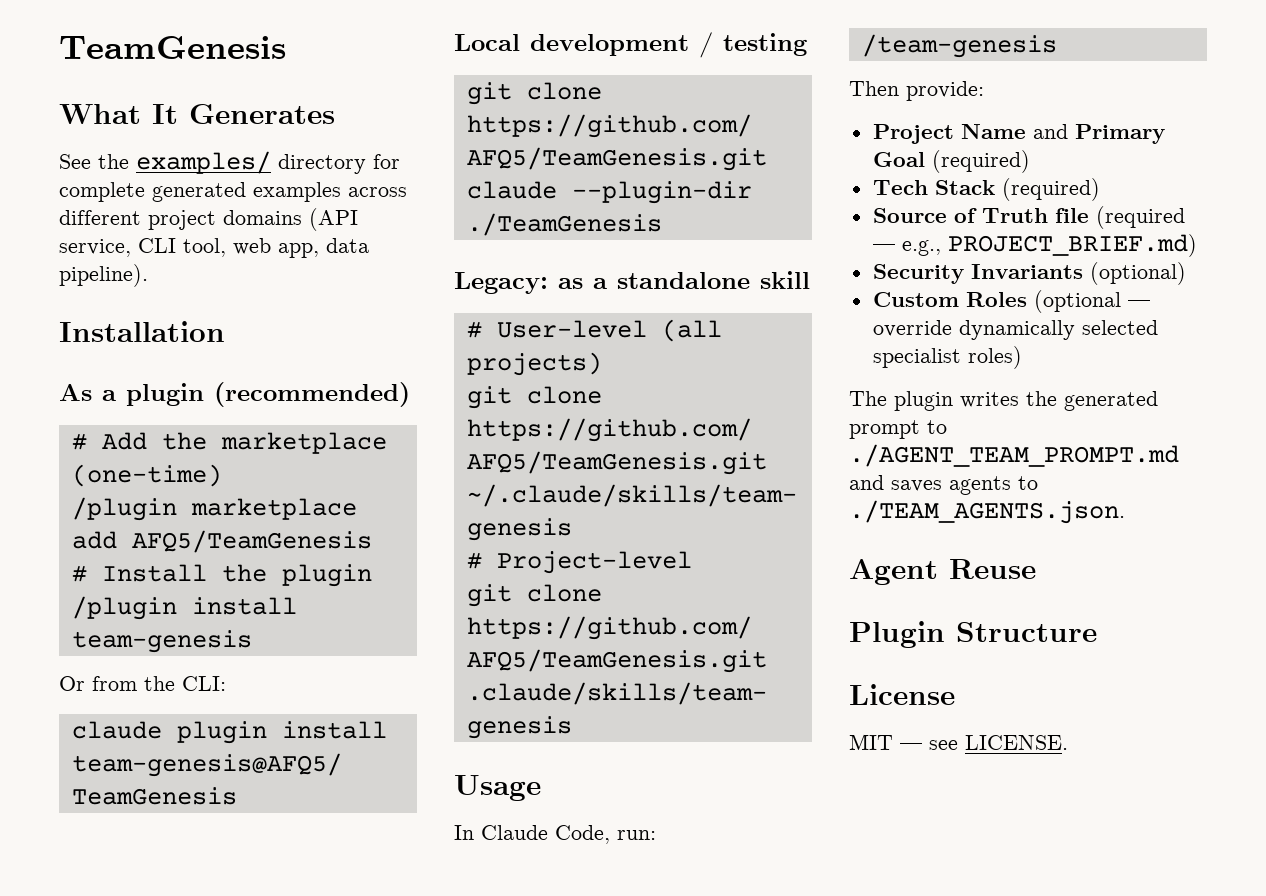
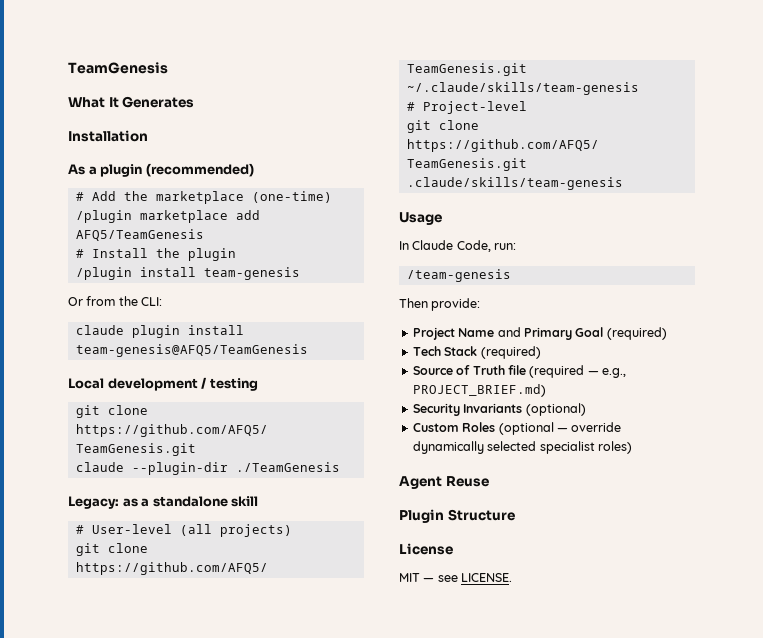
[59,151,400,174] [59,182,407,202] [59,208,358,231] [59,238,369,258] [59,264,148,287] // See the examples/ directory for complete generated examples across different project domains (API service, CLI tool, web app, data pipeline). -> (195, 102) none
[849,391,1158,411] [849,420,947,439] [849,444,1179,467] [849,475,1038,495] [849,500,1125,524] // The plugin writes the generated prompt to ./AGENT_TEAM_PROMPT.md and saves agents to ./TEAM_AGENTS.json. -> (632, 447) none

